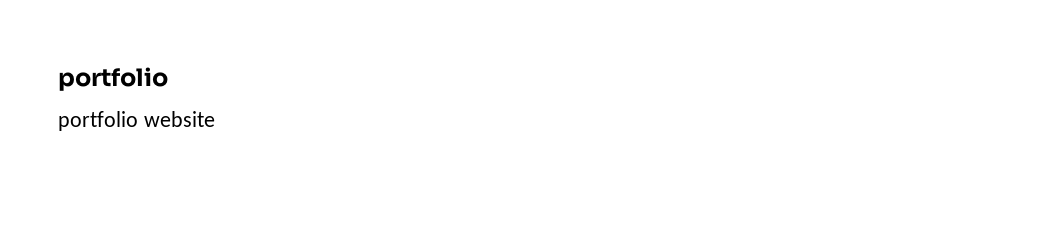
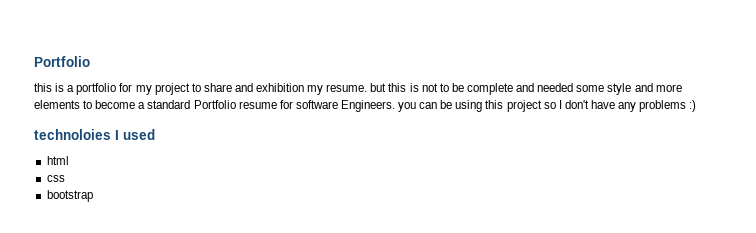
[58,67,168,91] [58,111,215,131] portfolio // portfolio website -> [34,56,90,67] [34,83,682,95] [34,100,697,112] [34,129,155,140] [46,156,69,165] [46,175,65,182] [46,190,93,202] Portfolio // this is a portfolio for my project to share and exhibition my resume. but this is not to be complete and needed some style and more elements to become a standard Portfolio resume for software Engineers. you can be using this project so I don't have any problems :) // technoloies I used // html // css // bootstrap

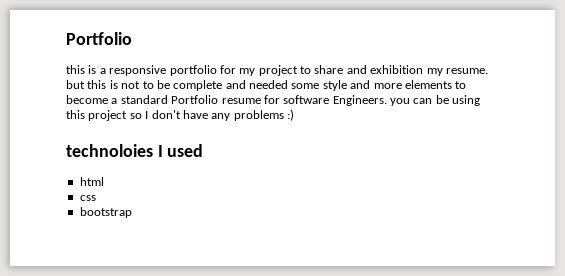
(75, 88) none -> [109,65,167,76] responsive

